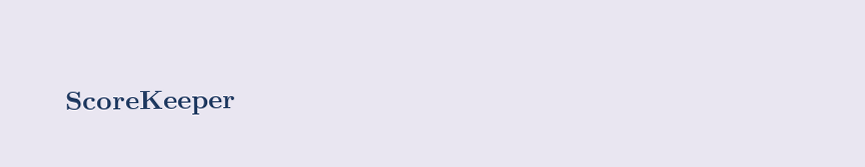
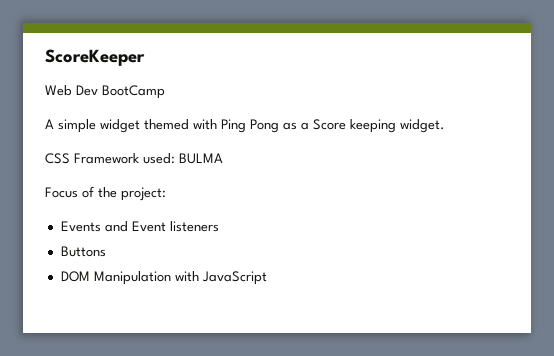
(236, 103) none -> [45,85,165,99] [45,119,445,133] [45,153,223,164] [45,186,166,201] [60,221,219,232] [60,246,106,257] [60,271,267,285] // Web Dev BootCamp // A simple widget themed with Ping Pong as a Score keeping widget. // CSS Framework used: BULMA // Focus of the project: // Events and Event listeners // Buttons // DOM Manipulation with JavaScript

